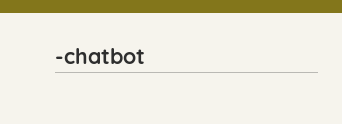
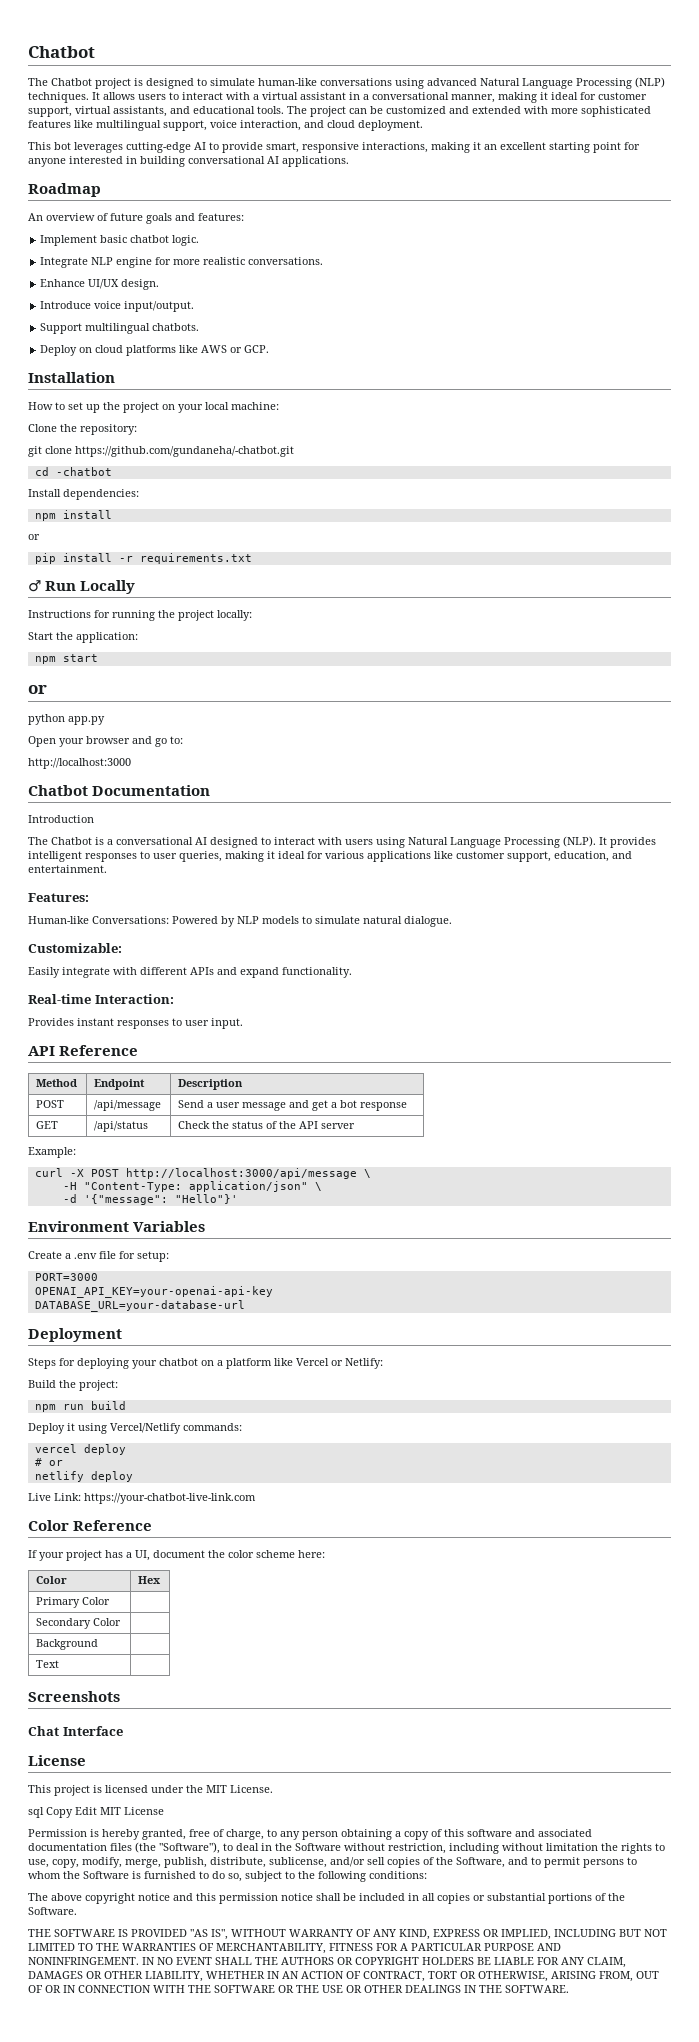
[55,48,145,64] -chatbot -> [28,46,95,58] [28,77,665,89] [28,92,647,103] [28,106,651,117] [28,120,423,131] [28,142,640,153] [28,156,349,167] [28,183,101,197] [28,213,244,224] [40,235,200,246] [40,257,324,268] [40,279,160,290] [40,301,195,312] [40,323,200,334] [40,345,270,356] [28,372,115,383] [28,402,279,413] [28,424,137,435] [28,446,294,457] [34,467,112,476] [28,489,139,500] [34,510,112,521] [28,534,40,540] [34,553,252,564] [28,580,136,594] [28,610,252,621] [28,632,138,643] [34,654,98,664] [28,685,47,694] [28,714,105,725] [28,736,183,747] [28,758,131,769] [28,785,211,796] [28,815,94,823] [28,836,656,848] [28,851,632,862] [28,865,107,873] [28,893,89,902] [28,916,452,927] [28,943,122,953] [28,967,352,978] [28,994,174,1004] [28,1018,243,1029] [28,1045,139,1056] [36,1079,78,1087] [94,1079,146,1090] [178,1079,244,1090] [36,1100,65,1108] [94,1100,162,1111] [178,1100,408,1111] [36,1121,59,1129] [94,1121,149,1132] [178,1121,356,1129] [28,1147,76,1158] [34,1168,371,1179] [62,1181,322,1192] [62,1194,238,1205] [28,1221,206,1232] [28,1251,169,1262] [34,1273,98,1281] [34,1286,273,1298] [34,1300,245,1312] [28,1328,122,1342] [28,1358,383,1369] [28,1380,118,1391] [34,1401,126,1412] [28,1423,242,1434] [34,1444,126,1455] [34,1458,63,1466] [34,1471,133,1482] [28,1493,256,1504] [28,1520,153,1531] [28,1550,325,1561] [36,1576,68,1584] [138,1576,162,1584] [36,1597,111,1608] [36,1618,122,1629] [36,1639,99,1650] [36,1660,60,1668] [28,1691,120,1702] [28,1726,123,1736] [28,1755,86,1766] [28,1785,273,1796] [28,1807,164,1818] [28,1829,592,1840] [28,1842,665,1854] [28,1857,637,1868] [28,1871,427,1882] [28,1893,625,1904] [28,1907,77,1915] [28,1929,667,1940] [28,1943,561,1954] [28,1957,626,1968] [28,1971,659,1982] [28,1985,569,1993] Chatbot // The Chatbot project is designed to simulate human-like conversations using advanced Natural Language Processing (NLP) techniques. It allows users to interact with a virtual assistant in a conversational manner, making it ideal for customer support, virtual assistants, and educational tools. The project can be customized and extended with more sophisticated features like multilingual support, voice interaction, and cloud deployment. // This bot leverages cutting-edge AI to provide smart, responsive interactions, making it an excellent starting point for anyone interested in building conversational AI applications. // Roadmap // An overview of future goals and features: // Implement basic chatbot logic. // Integrate NLP engine for more realistic conversations. // Enhance UI/UX design. // Introduce voice input/output. // Support multilingual chatbots. // Deploy on cloud platforms like AWS or GCP. // Installation // How to set up the project on your local machine: // Clone the repository: // git clone https://github.com/gundaneha/-chatbot.git // cd -chatbot // Install dependencies: // npm install // or // pip install -r requirements.txt // ♂ Run Locally // Instructions for running the project locally: // Start the application: // npm start // or // python app.py // Open your browser and go to: // http://localhost:3000 // Chatbot Documentation // Introduction // The Chatbot is a conversational AI designed to interact with users using Natural Language Processing (NLP). It provides intelligent responses to user queries, making it ideal for various applications like customer support, education, and entertainment. // Features: // Human-like Conversations: Powered by NLP models to simulate natural dialogue. // Customizable: // Easily integrate with different APIs and expand functionality. // Real-time Interaction: // Provides instant responses to user input. // API Reference // Method | Endpoint | Description // POST | /api/message | Send a user message and get a bot response // GET | /api/status | Check the status of the API server // Example: // curl -X POST http://localhost:3000/api/message \ // -H "Content-Type: application/json" \ // -d '{"message": "Hello"}' // Environment Variables // Create a .env file for setup: // PORT=3000 // OPENAI_API_KEY=your-openai-api-key // DATABASE_URL=your-database-url // Deployment // Steps for deploying your chatbot on a platform like Vercel or Netlify: // Build the project: // npm run build // Deploy it using Vercel/Netlify commands: // vercel deploy // # or // netlify deploy // Live Link: https://your-chatbot-live-link.com // Color Reference // If your project has a UI, document the color scheme here: // Color | Hex // Primary Color | // Secondary Color | // Background | // Text | // Screenshots // Chat Interface // License // This project is licensed under the MIT License. // sql Copy Edit MIT License // Permission is hereby granted, free of charge, to any person obtaining a copy of this software and associated documentation files (the "Software"), to deal in the Software without restriction, including without limitation the rights to use, copy, modify, merge, publish, distribute, sublicense, and/or sell copies of the Software, and to permit persons to whom the Software is furnished to do so, subject to the following conditions: // The above copyright notice and this permission notice shall be included in all copies or substantial portions of the Software. // THE SOFTWARE IS PROVIDED "AS IS", WITHOUT WARRANTY OF ANY KIND, EXPRESS OR IMPLIED, INCLUDING BUT NOT LIMITED TO THE WARRANTIES OF MERCHANTABILITY, FITNESS FOR A PARTICULAR PURPOSE AND NONINFRINGEMENT. IN NO EVENT SHALL THE AUTHORS OR COPYRIGHT HOLDERS BE LIABLE FOR ANY CLAIM, DAMAGES OR OTHER LIABILITY, WHETHER IN AN ACTION OF CONTRACT, TORT OR OTHERWISE, ARISING FROM, OUT OF OR IN CONNECTION WITH THE SOFTWARE OR THE USE OR OTHER DEALINGS IN THE SOFTWARE.

